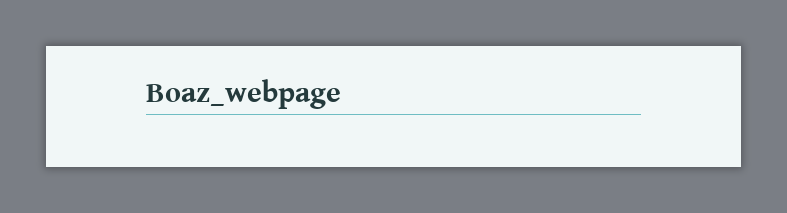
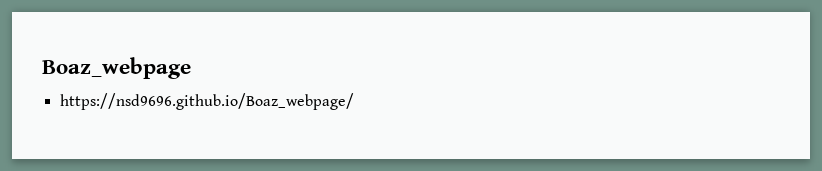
(341, 94) none -> [59,93,354,110] // https://nsd9696.github.io/Boaz_webpage/

